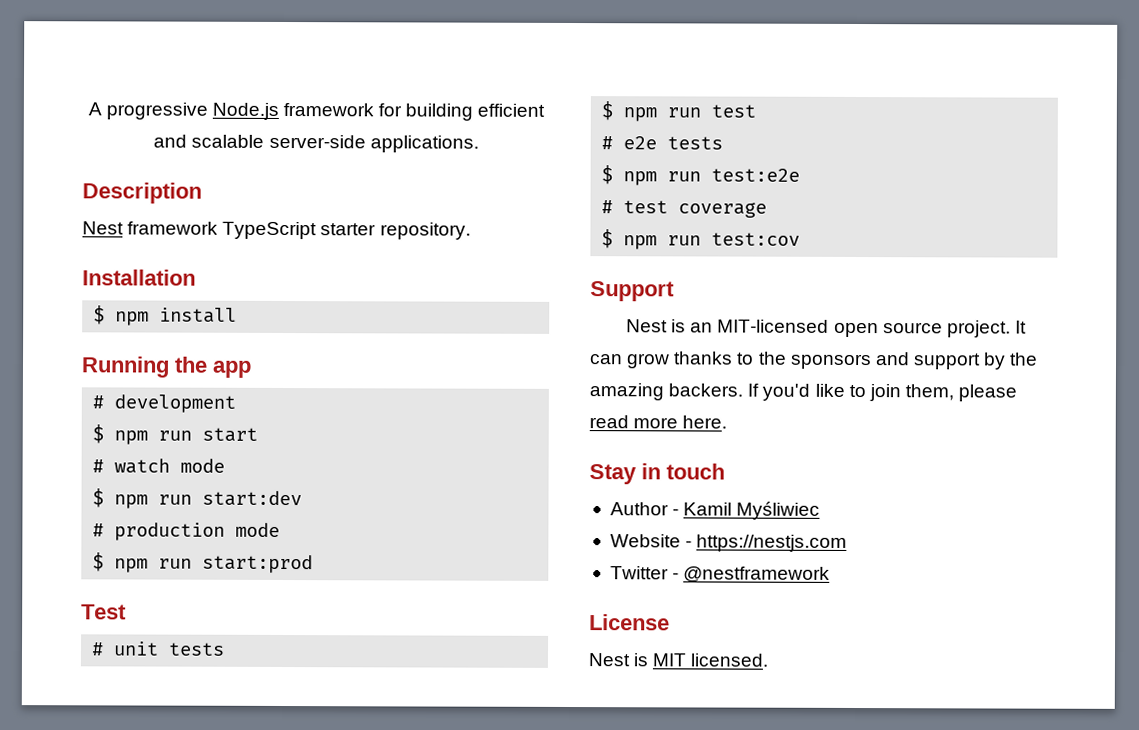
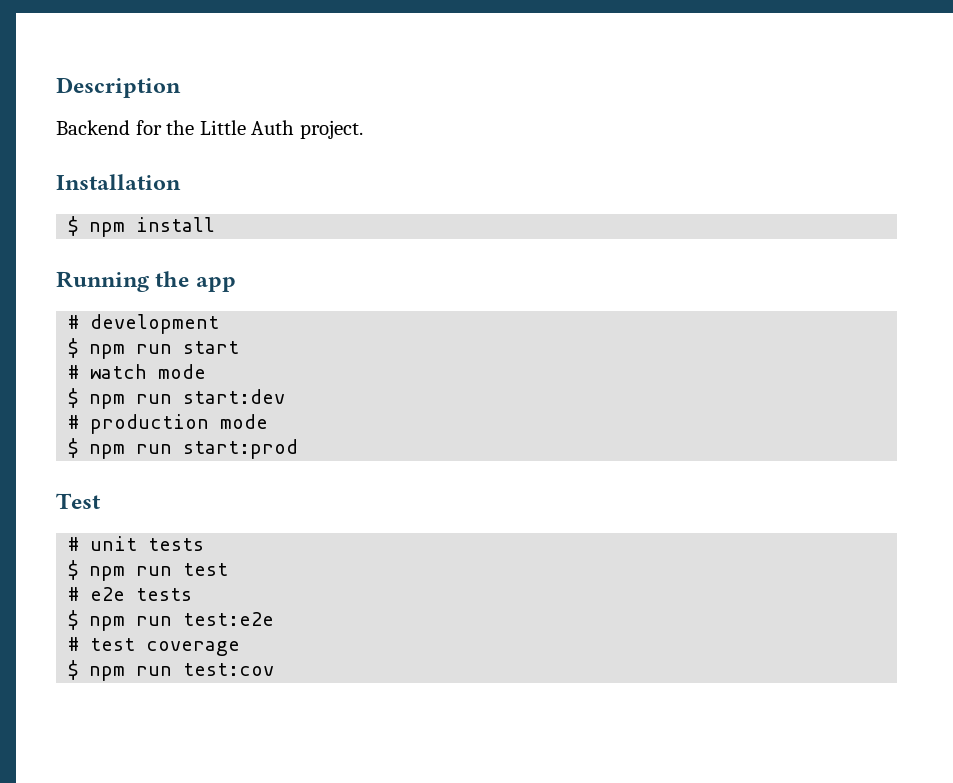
[87,102,546,121] [153,134,479,153] [82,182,202,204] [82,221,471,240] A progressive Node.js framework for building efficient and scalable server-side applications. // Description // Nest framework TypeScript starter repository. -> [56,77,181,98] [56,120,363,139] Description // Backend for the Little Auth project.
[590,281,675,302] [626,319,1027,338] [590,351,1039,370] [589,383,1018,402] [589,415,728,429] [589,463,725,485] [609,501,821,520] [609,534,848,552] [609,566,831,583] [589,614,670,631] [588,653,769,667] // Support // Nest is an MIT-licensed open source project. It can grow thanks to the sponsors and support by the amazing backers. If you'd like to join them, please read more here. // Stay in touch // Author - Kamil Myśliwiec // Website - https://nestjs.com // Twitter - @nestframework // License // Nest is MIT licensed. -> (275, 669) none

